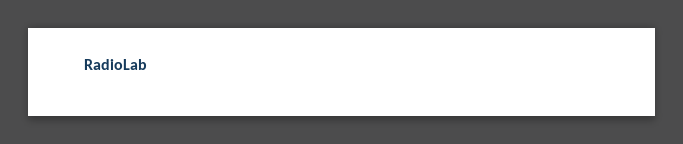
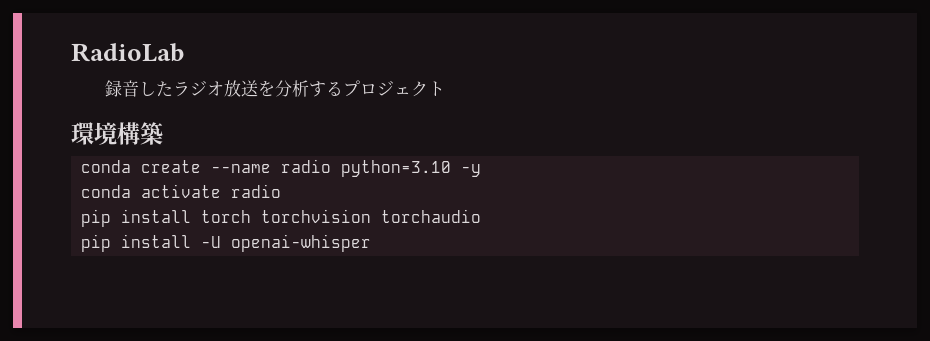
(147, 64) none -> [105,80,446,97] [71,122,163,145] [81,159,482,177] [81,184,282,198] [81,209,482,227] [81,234,372,252] // 録音したラジオ放送を分析するプロジェクト // 環境構築 // conda create --name radio python=3.10 -y // conda activate radio // pip install torch torchvision torchaudio // pip install -U openai-whisper

